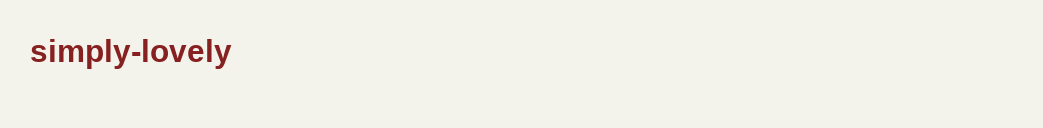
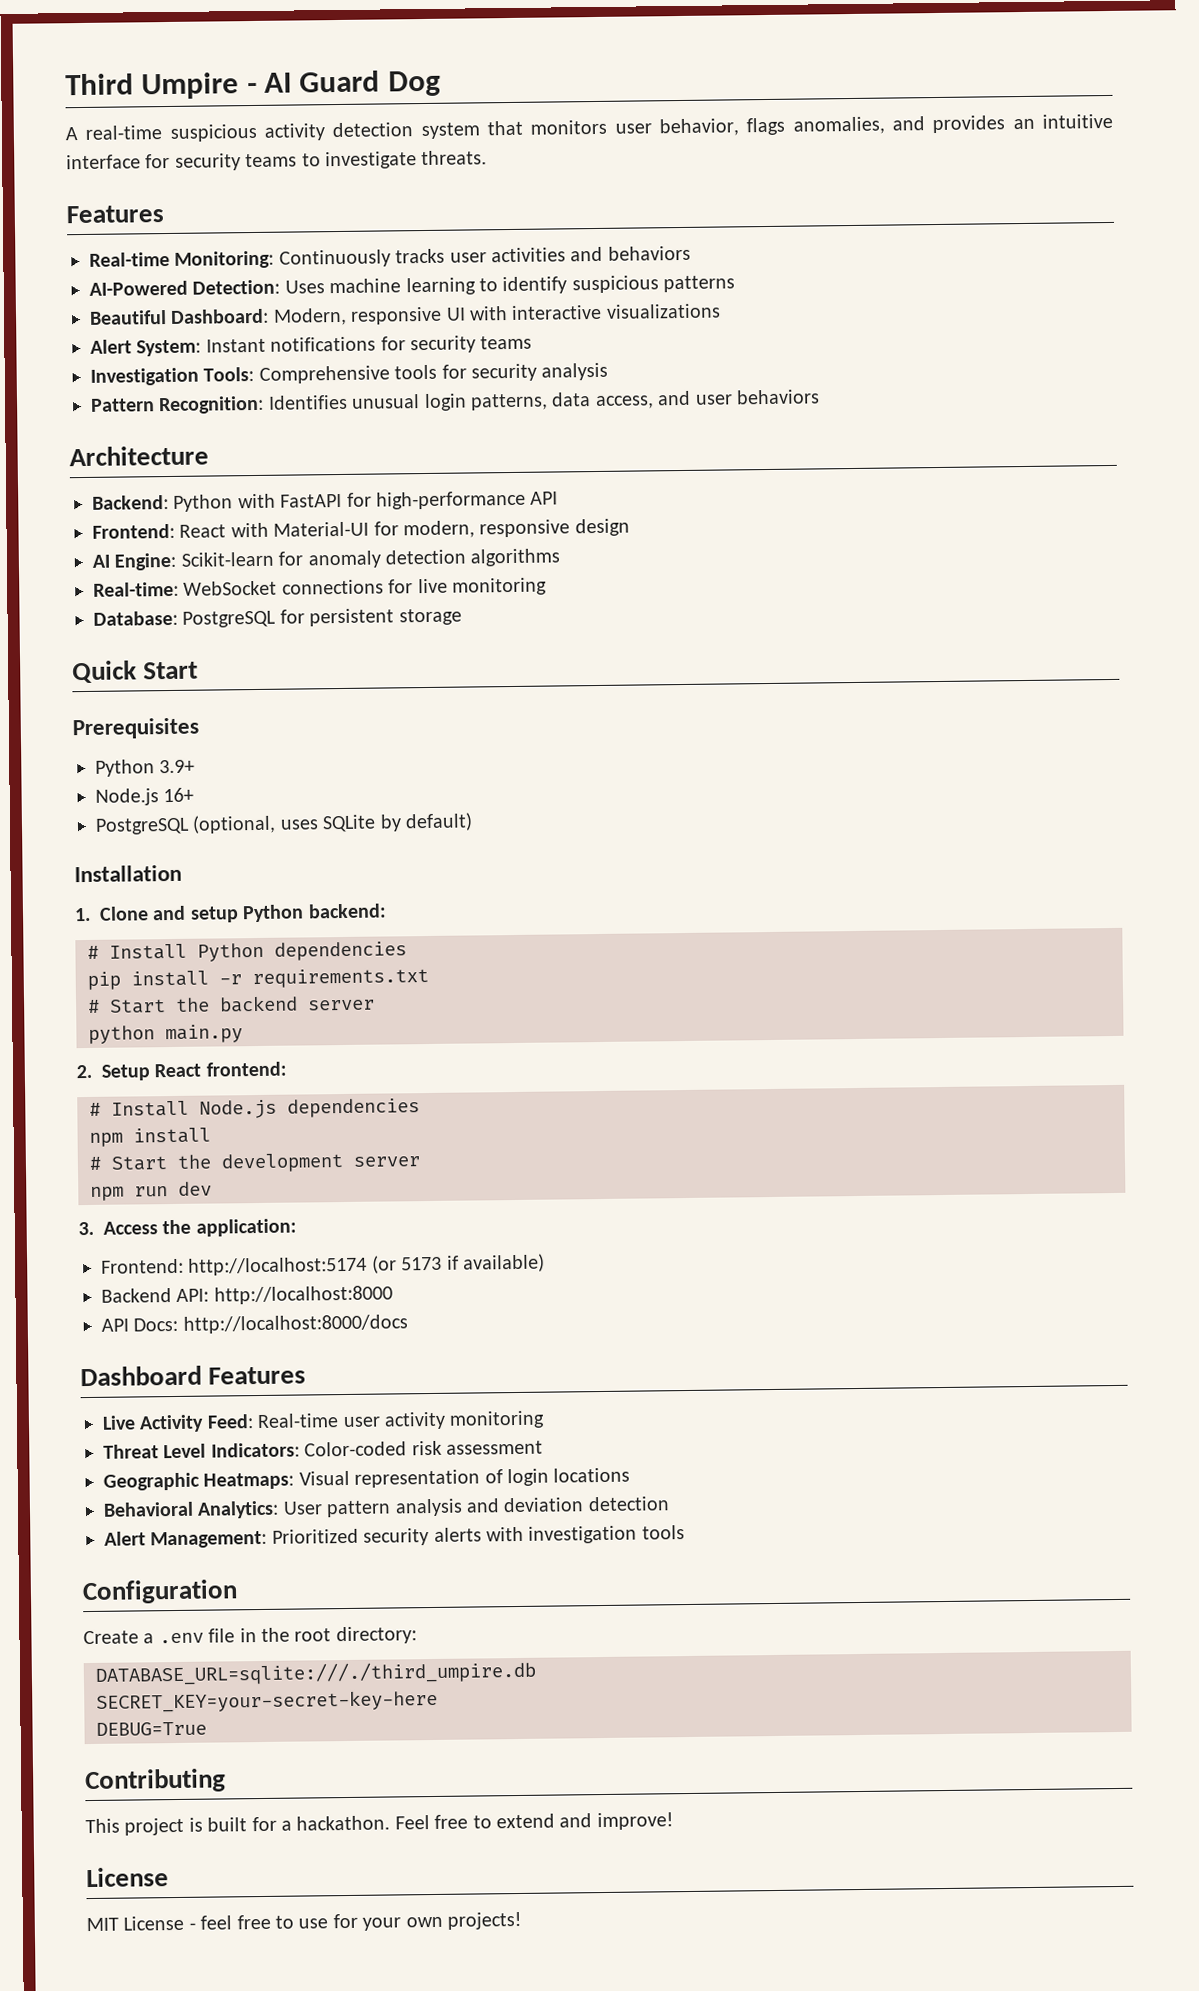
[30,39,232,69] simply-lovely -> [65,70,441,100] [65,113,1114,142] [66,150,488,171] [66,205,164,224] [89,245,691,269] [89,275,736,296] [89,303,721,326] [90,335,533,357] [90,362,609,386] [90,389,820,415] [69,445,209,467] [92,490,559,512] [92,518,630,539] [92,548,561,571] [93,577,547,597] [93,608,462,628] [72,660,199,684] [72,717,199,740] [95,759,196,777] [95,787,195,806] [95,812,473,835] [74,864,182,883] [74,903,387,923] [87,941,407,962] [87,967,429,990] [88,995,375,1014] [88,1024,243,1044] [76,1061,287,1081] [89,1098,420,1119] [89,1127,211,1147] [89,1153,420,1173] [90,1181,212,1201] [78,1218,297,1237] [101,1253,545,1276] [101,1285,393,1305] [101,1314,408,1334] [80,1365,307,1387] [102,1410,546,1433] [103,1440,543,1459] [103,1467,631,1491] [103,1496,670,1519] [104,1525,685,1549] [82,1579,238,1605] [83,1626,417,1645] [95,1660,537,1686] [96,1689,438,1713] [96,1721,207,1736] [85,1768,226,1794] [85,1812,674,1836] [86,1867,169,1888] [86,1911,522,1932] Third Umpire - AI Guard Dog // A real-time suspicious activity detection system that monitors user behavior, flags anomalies, and provides an intuitive interface for security teams to investigate threats. // Features // Real-time Monitoring: Continuously tracks user activities and behaviors // AI-Powered Detection: Uses machine learning to identify suspicious patterns // Beautiful Dashboard: Modern, responsive UI with interactive visualizations // Alert System: Instant notifications for security teams // Investigation Tools: Comprehensive tools for security analysis // Pattern Recognition: Identifies unusual login patterns, data access, and user behaviors // Architecture // Backend: Python with FastAPI for high-performance API // Frontend: React with Material-UI for modern, responsive design // AI Engine: Scikit-learn for anomaly detection algorithms // Real-time: WebSocket connections for live monitoring // Database: PostgreSQL for persistent storage // Quick Start // Prerequisites // Python 3.9+ // Node.js 16+ // PostgreSQL (optional, uses SQLite by default) // Installation // 1. Clone and setup Python backend: // # Install Python dependencies // pip install -r requirements.txt // # Start the backend server // python main.py // 2. Setup React frontend: // # Install Node.js dependencies // npm install // # Start the development server // npm run dev // 3. Access the application: // Frontend: http://localhost:5174 (or 5173 if available) // Backend API: http://localhost:8000 // API Docs: http://localhost:8000/docs // Dashboard Features // Live Activity Feed: Real-time user activity monitoring // Threat Level Indicators: Color-coded risk assessment // Geographic Heatmaps: Visual representation of login locations // Behavioral Analytics: User pattern analysis and deviation detection // Alert Management: Prioritized security alerts with investigation tools // Configuration // Create a .env file in the root directory: // DATABASE_URL=sqlite:///./third_umpire.db // SECRET_KEY=your-secret-key-here // DEBUG=True // Contributing // This project is built for a hackathon. Feel free to extend and improve! // License // MIT License - feel free to use for your own projects!

